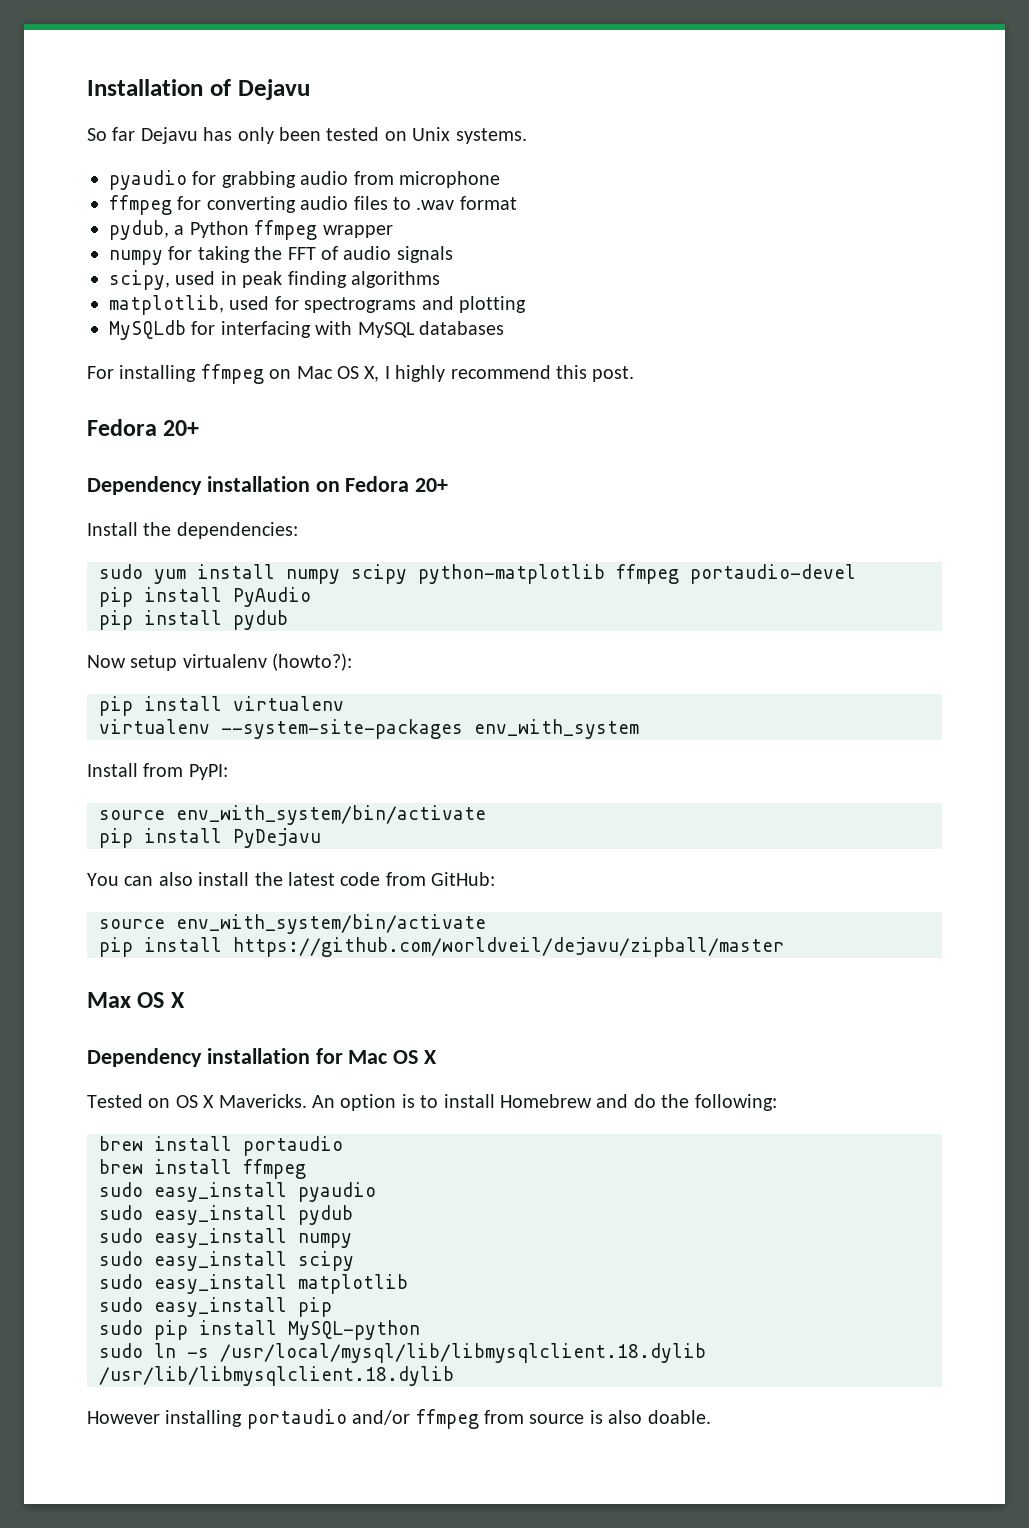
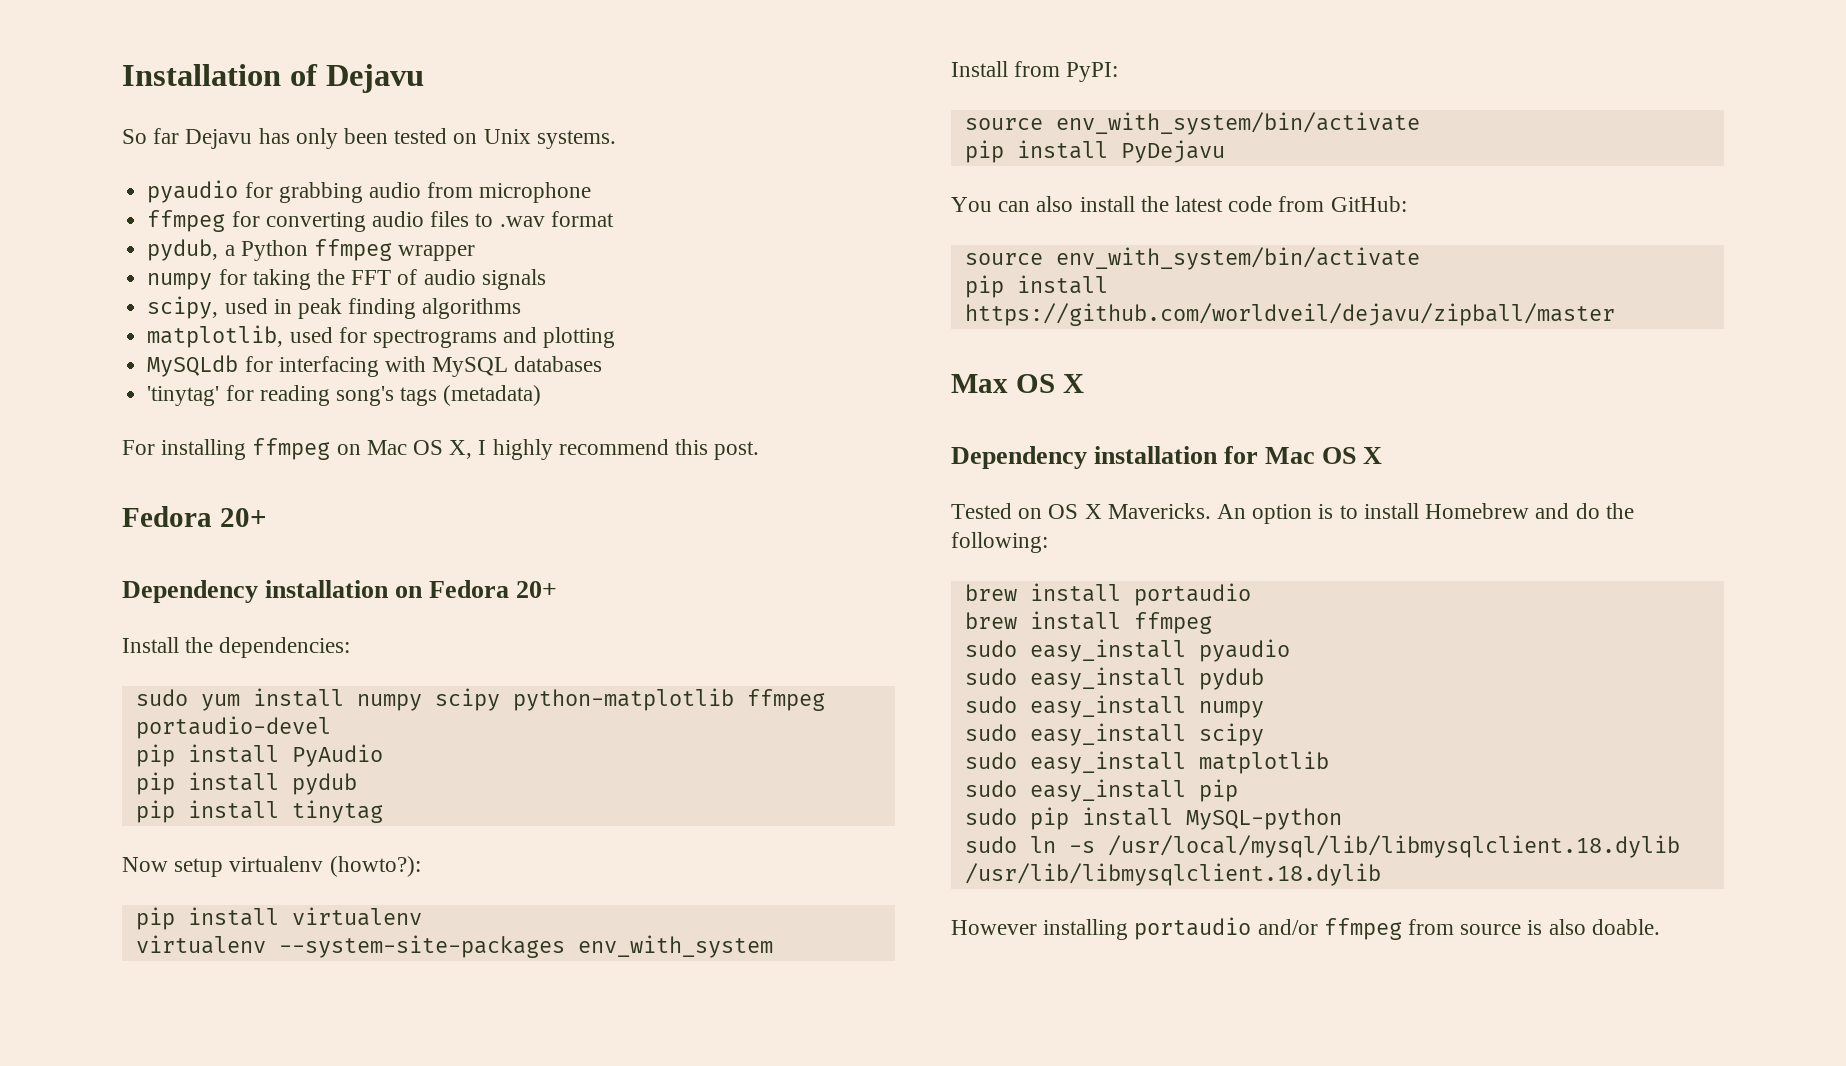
(504, 328) none -> [147,385,542,406] // 'tinytag' for reading song's tags (metadata)
(288, 620) none -> [135,800,383,823] // pip install tinytag

